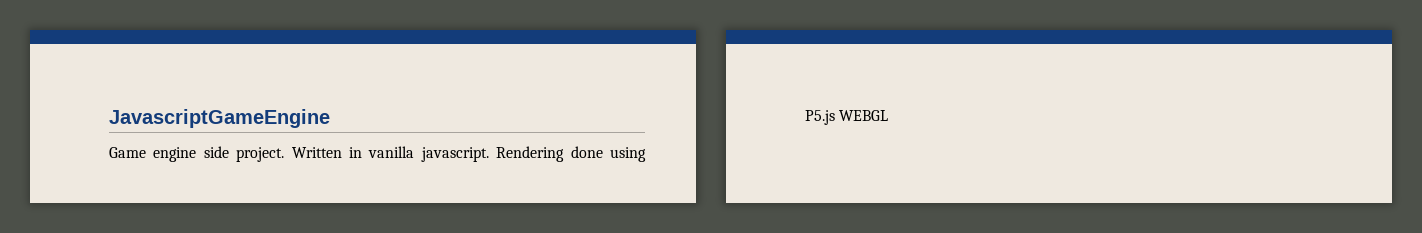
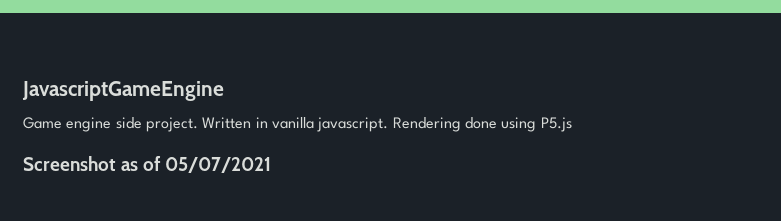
[839,110,889,121] WEBGL -> [23,156,272,173] // Screenshot as of 05/07/2021

